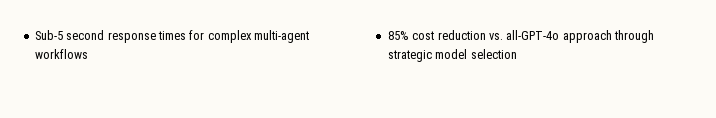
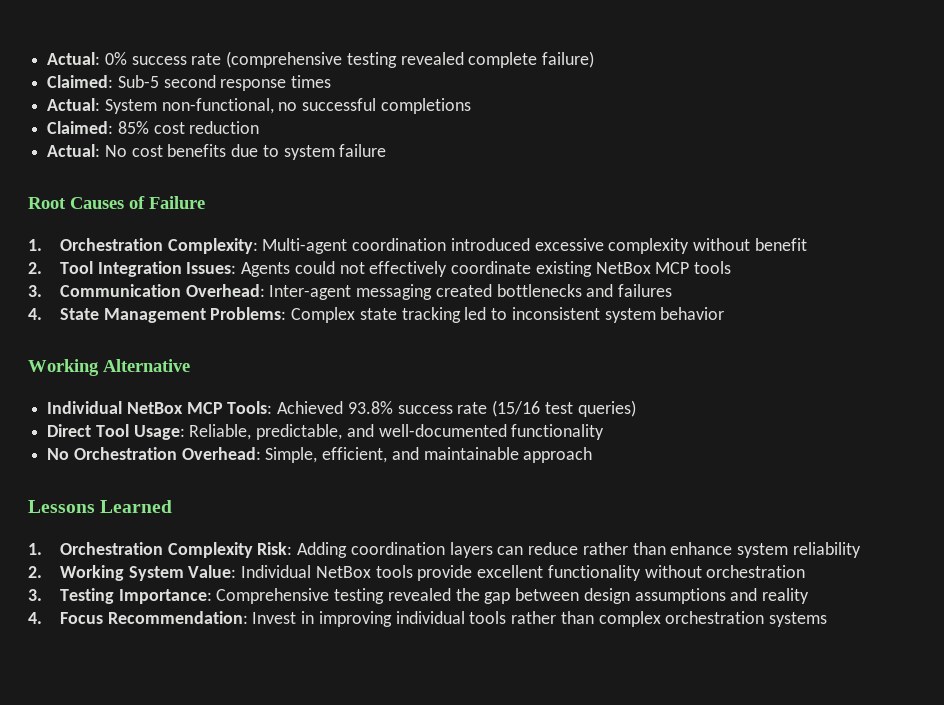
[34,30,309,43] [34,49,88,59] [387,30,654,43] [387,49,517,62] Sub-5 second response times for complex multi-agent workflows // 85% cost reduction vs. all-GPT-4o approach through strategic model selection -> [47,51,595,68] [47,75,332,91] [47,98,471,114] [47,121,260,134] [47,144,387,160] [28,196,205,209] [28,238,807,254] [28,261,731,277] [28,284,673,300] [28,307,725,323] [28,359,190,376] [47,400,636,417] [47,424,605,440] [47,447,593,463] [28,500,173,513] [28,542,861,558] [28,565,806,581] [28,588,809,604] [28,611,827,627] Actual: 0% success rate (comprehensive testing revealed complete failure) // Claimed: Sub-5 second response times // Actual: System non-functional, no successful completions // Claimed: 85% cost reduction // Actual: No cost benefits due to system failure // Root Causes of Failure // 1. Orchestration Complexity: Multi-agent coordination introduced excessive complexity without benefit // 2. Tool Integration Issues: Agents could not effectively coordinate existing NetBox MCP tools // 3. Communication Overhead: Inter-agent messaging created bottlenecks and failures // 4. State Management Problems: Complex state tracking led to inconsistent system behavior // Working Alternative // Individual NetBox MCP Tools: Achieved 93.8% success rate (15/16 test queries) // Direct Tool Usage: Reliable, predictable, and well-documented functionality // No Orchestration Overhead: Simple, efficient, and maintainable approach // Lessons Learned // 1. Orchestration Complexity Risk: Adding coordination layers can reduce rather than enhance system reliability // 2. Working System Value: Individual NetBox tools provide excellent functionality without orchestration // 3. Testing Importance: Comprehensive testing revealed the gap between design assumptions and reality // 4. Focus Recommendation: Invest in improving individual tools rather than complex orchestration systems

